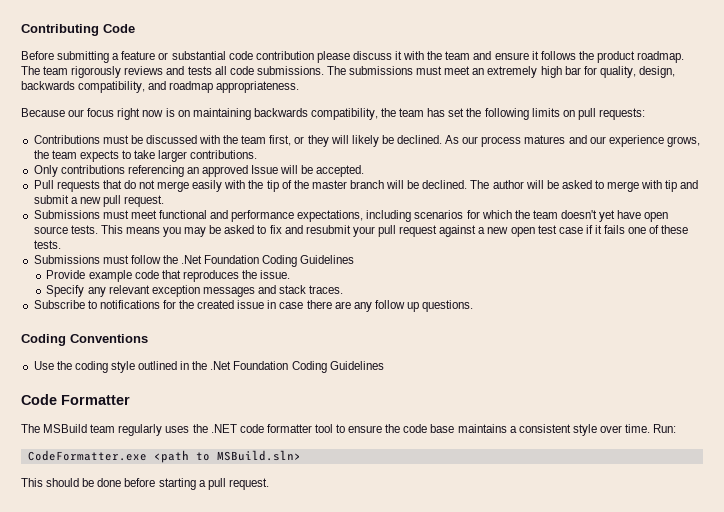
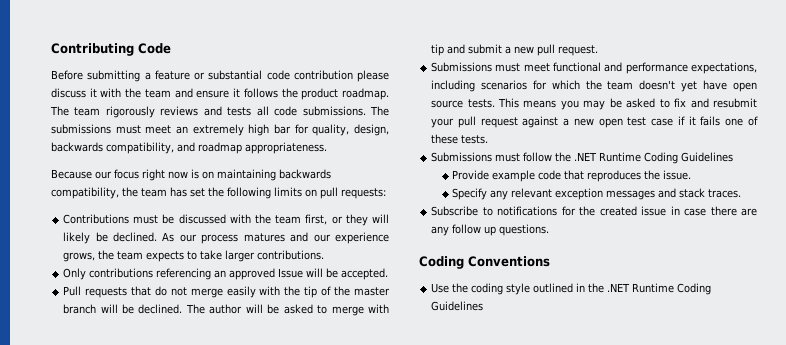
[181,255,260,264] .Net Foundation -> [574,152,642,162] .NET Runtime
[210,361,384,373] [21,394,130,405] [21,424,677,436] [27,450,301,463] [21,478,269,490] .Net Foundation Coding Guidelines // Code Formatter // The MSBuild team regularly uses the .NET code formatter tool to ensure the code base maintains a consistent style over time. Run: // CodeFormatter.exe <path to MSBuild.sln> // This should be done before starting a pull request. -> [607,283,712,295] [431,301,484,311] .NET Runtime Coding Guidelines

